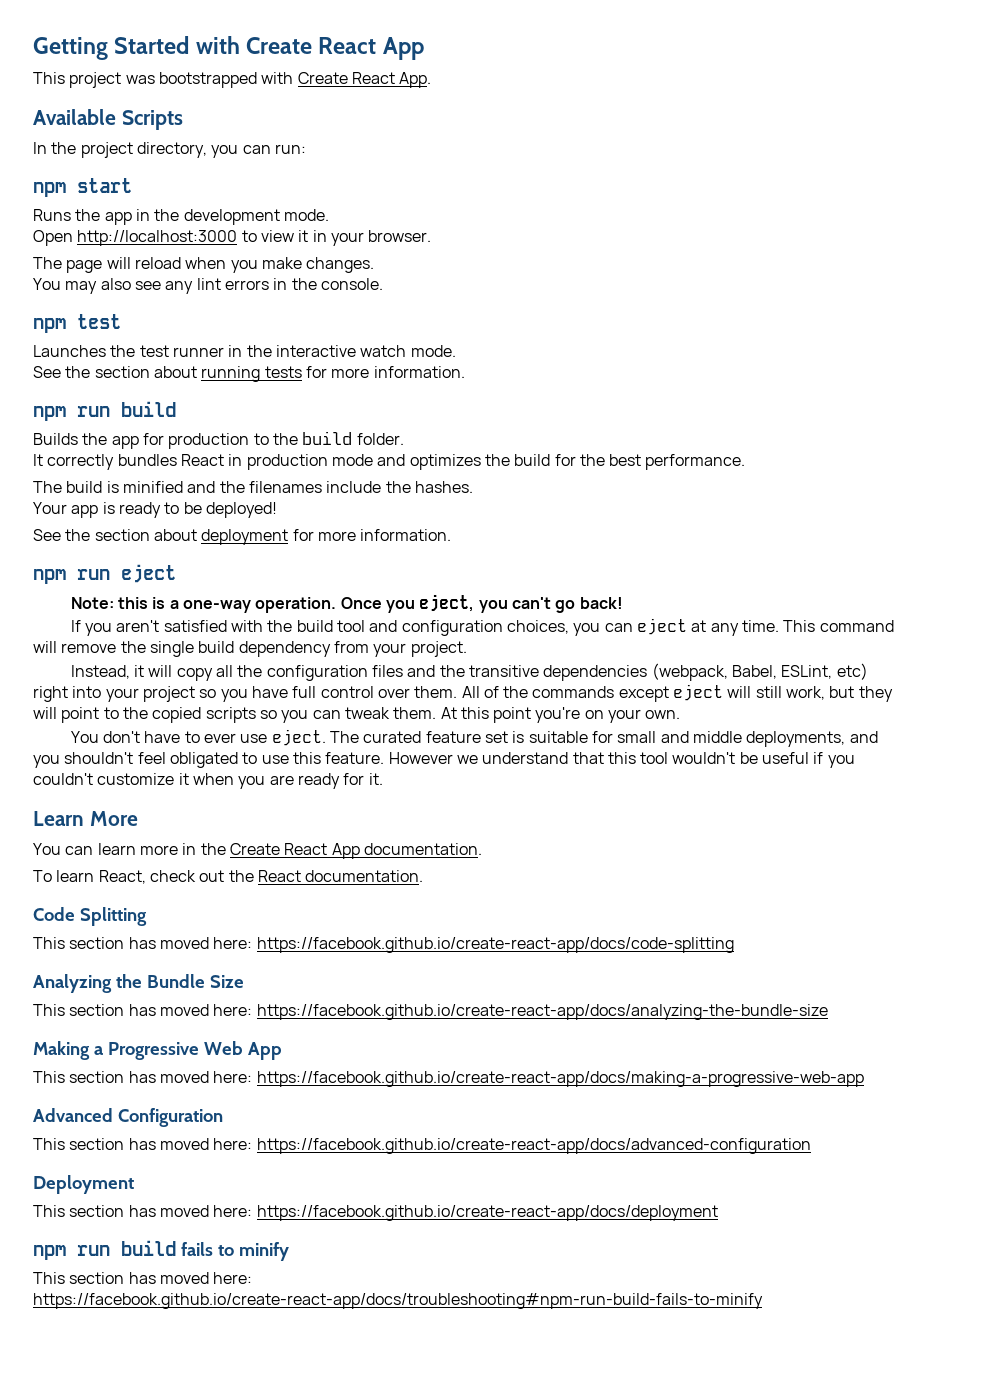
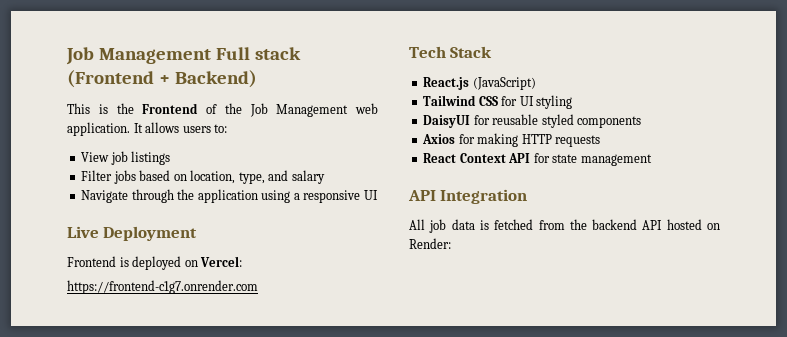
[33,36,424,60] [33,72,432,88] [33,109,183,130] [33,142,306,158] [33,178,132,197] [33,209,329,225] [33,230,432,246] [33,257,375,273] [33,278,383,294] [33,314,121,333] [33,345,456,357] [33,366,465,382] [33,401,176,421] [33,431,404,449] [33,454,746,470] [33,481,473,493] [33,502,277,518] [33,529,452,545] [33,564,176,584] [70,594,623,613] [70,618,894,636] [33,641,467,657] [70,663,868,681] [33,684,893,702] [33,707,681,723] [70,729,878,747] [33,752,855,768] [33,773,383,789] [33,811,138,826] [33,843,482,859] [33,870,424,884] [33,907,147,926] [33,937,734,953] [33,974,244,993] [33,1004,828,1020] [33,1041,282,1060] [33,1071,864,1087] [33,1108,223,1127] [33,1138,811,1154] [33,1175,134,1194] [33,1205,718,1221] [33,1240,289,1261] [33,1272,253,1284] [33,1293,763,1309] Getting Started with Create React App // This project was bootstrapped with Create React App. // Available Scripts // In the project directory, you can run: // npm start // Runs the app in the development mode. // Open http://localhost:3000 to view it in your browser. // The page will reload when you make changes. // You may also see any lint errors in the console. // npm test // Launches the test runner in the interactive watch mode. // See the section about running tests for more information. // npm run build // Builds the app for production to the build folder. // It correctly bundles React in production mode and optimizes the build for the best performance. // The build is minified and the filenames include the hashes. // Your app is ready to be deployed! // See the section about deployment for more information. // npm run eject // Note: this is a one-way operation. Once you eject, you can't go back! // If you aren't satisfied with the build tool and configuration choices, you can eject at any time. This command will remove the single build dependency from your project. // Instead, it will copy all the configuration files and the transitive dependencies (webpack, Babel, ESLint, etc) right into your project so you have full control over them. All of the commands except eject will still work, but they will point to the copied scripts so you can tweak them. At this point you're on your own. // You don't have to ever use eject. The curated feature set is suitable for small and middle deployments, and you shouldn't feel obligated to use this feature. However we understand that this tool wouldn't be useful if you couldn't customize it when you are ready for it. // Learn More // You can learn more in the Create React App documentation. // To learn React, check out the React documentation. // Code Splitting // This section has moved here: https://facebook.github.io/create-react-app/docs/code-splitting // Analyzing the Bundle Size // This section has moved here: https://facebook.github.io/create-react-app/docs/analyzing-the-bundle-size // Making a Progressive Web App // This section has moved here: https://facebook.github.io/create-react-app/docs/making-a-progressive-web-app // Advanced Configuration // This section has moved here: https://facebook.github.io/create-react-app/docs/advanced-configuration // Deployment // This section has moved here: https://facebook.github.io/create-react-app/docs/deployment // npm run build fails to minify // This section has moved here: https://facebook.github.io/create-react-app/docs/troubleshooting#npm-run-build-fails-to-minify -> [66,47,301,65] [67,70,257,88] [67,103,378,117] [67,122,228,136] [81,151,171,165] [81,170,325,184] [81,189,378,203] [67,226,198,241] [67,256,243,270] [67,280,258,294] [409,46,493,58] [423,77,536,90] [423,95,573,109] [423,114,642,128] [422,133,601,147] [423,153,652,166] [408,189,528,204] [409,219,720,233] [409,238,451,249] Job Management Full stack (Frontend + Backend) // This is the Frontend of the Job Management web application. It allows users to: // View job listings // Filter jobs based on location, type, and salary // Navigate through the application using a responsive UI // Live Deployment // Frontend is deployed on Vercel: // https://frontend-c1g7.onrender.com // Tech Stack // React.js (JavaScript) // Tailwind CSS for UI styling // DaisyUI for reusable styled components // Axios for making HTTP requests // React Context API for state management // API Integration // All job data is fetched from the backend API hosted on Render:

